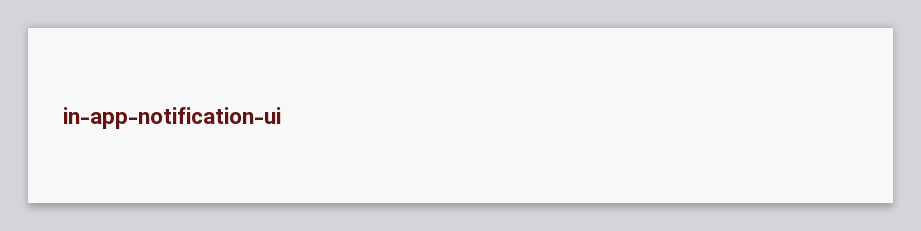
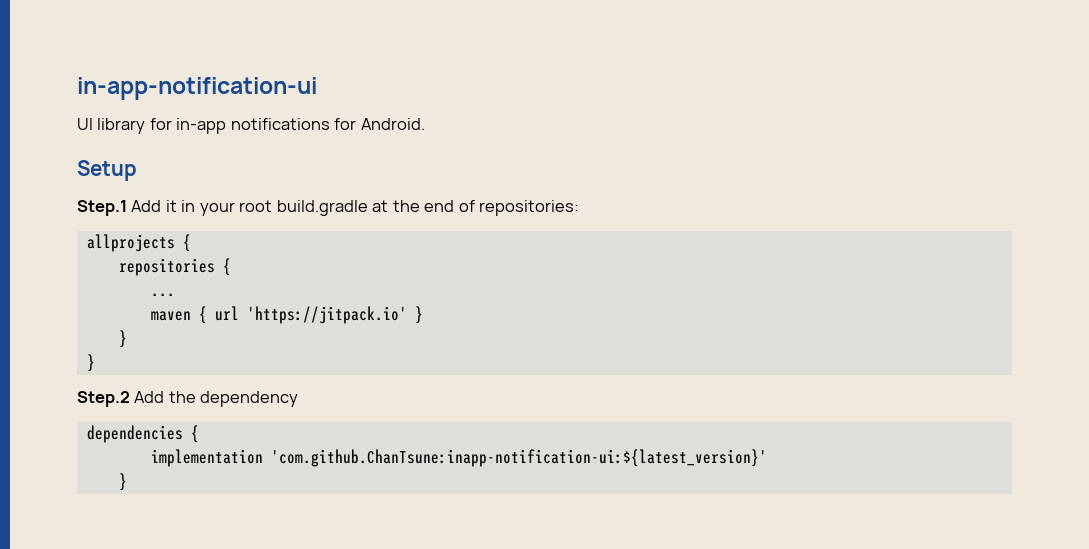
(281, 118) none -> [77,118,425,134] [77,160,137,181] [77,200,580,216] [86,234,191,252] [118,258,231,276] [150,293,175,297] [150,306,423,324] [118,330,127,348] [86,354,95,372] [77,391,299,407] [86,425,199,443] [150,449,767,467] [118,473,127,491] // UI library for in-app notifications for Android. // Setup // Step.1 Add it in your root build.gradle at the end of repositories: // allprojects { // repositories { // ... // maven { url 'https://jitpack.io' } // } // } // Step.2 Add the dependency // dependencies { // implementation 'com.github.ChanTsune:inapp-notification-ui:${latest_version}' // }

